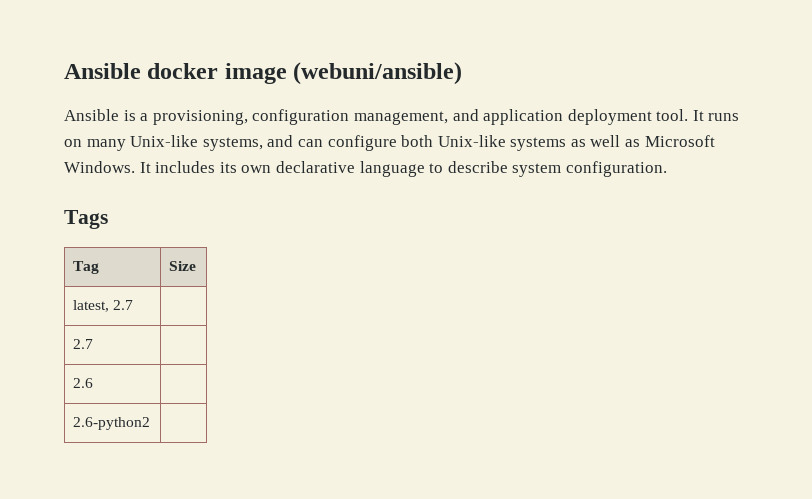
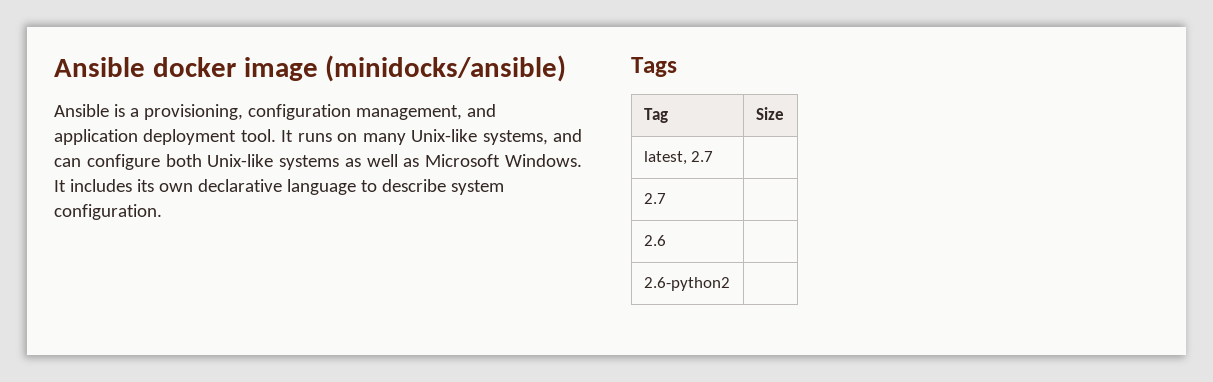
[293,62,463,85] (webuni/ansible) -> [325,55,567,82] (minidocks/ansible)

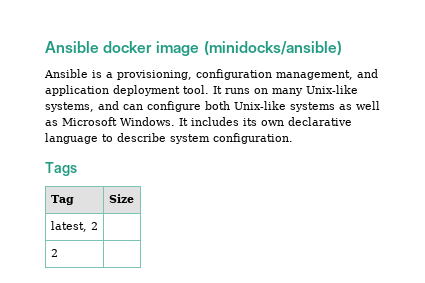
[691,151,714,162] [643,193,666,204] [643,235,666,246] [643,277,730,291] 2.7 | // 2.7 | // 2.6 | // 2.6-python2 -> [90,222,98,230] [50,249,58,257] 2 | // 2

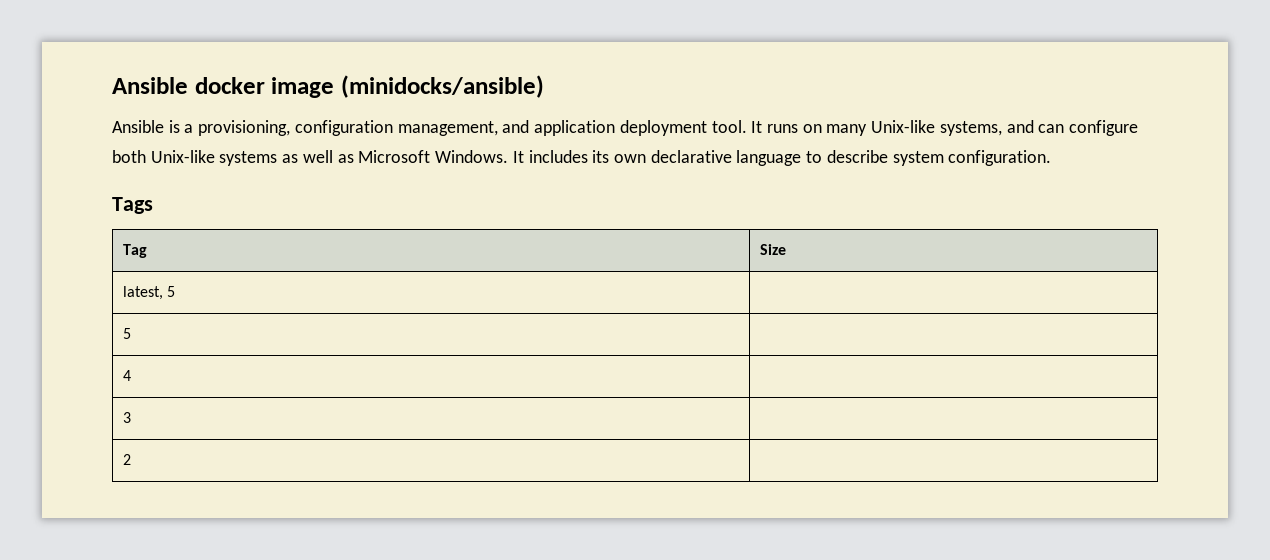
[90,222,98,230] 2 -> [167,286,176,297] [123,328,132,339] [123,370,132,381] [123,412,132,423] 5 | // 5 | // 4 | // 3

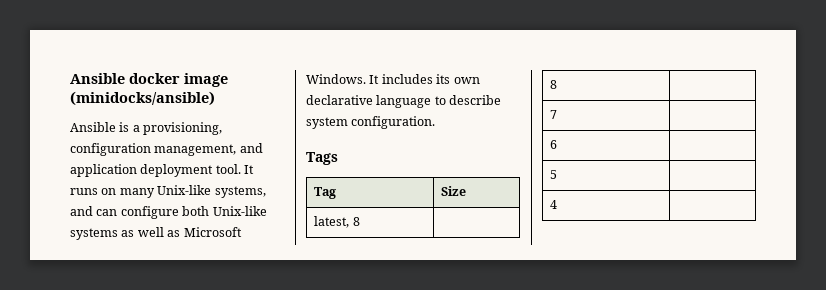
[167,286,176,297] 5 -> [352,217,360,226] [550,80,558,89] [550,110,558,119] [550,140,558,149] 8 | // 8 | // 7 | // 6
[123,412,132,423] [123,454,132,465] // 3 | // 2 | -> (558, 204) none

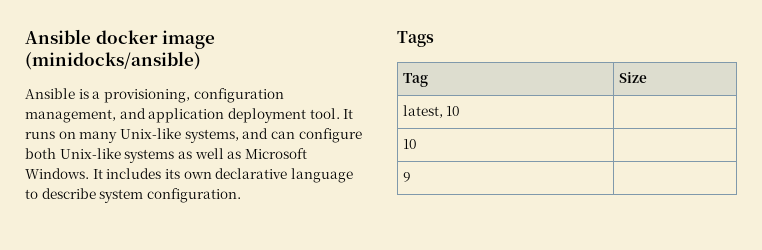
[352,217,360,226] [550,80,558,89] [550,110,558,119] [550,140,558,149] [550,170,558,179] [550,200,558,209] 8 | // 8 | // 7 | // 6 | // 5 | // 4 -> [446,106,461,116] [402,139,417,149] [402,172,411,182] 10 | // 10 | // 9

